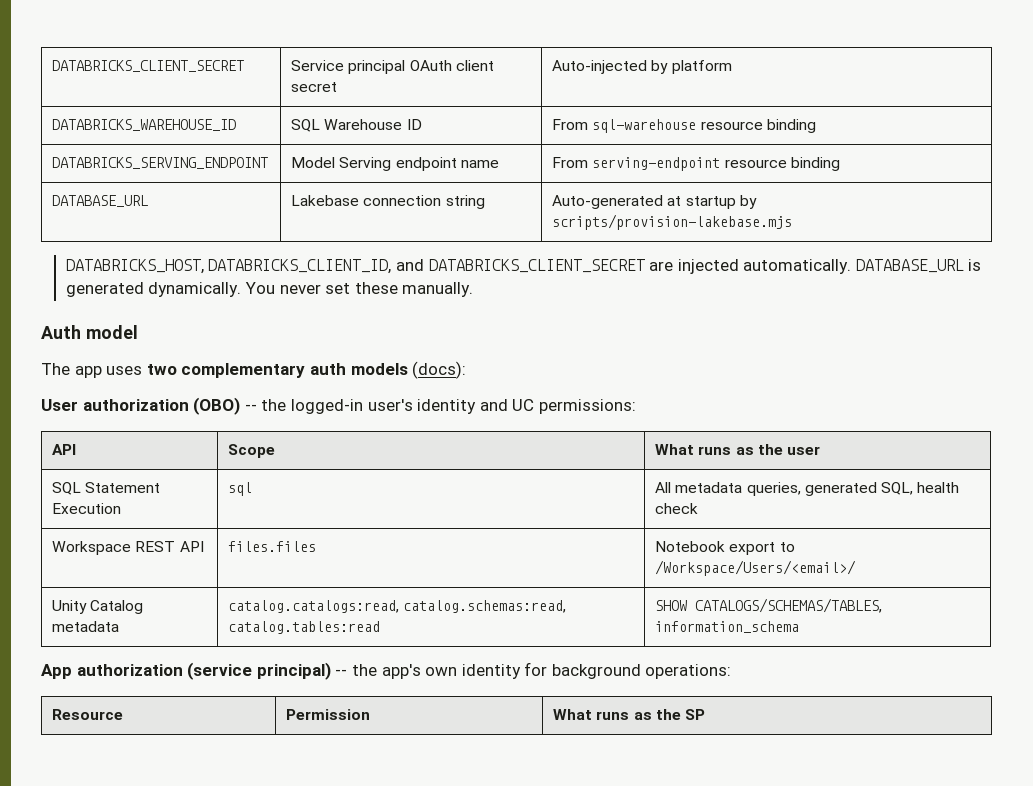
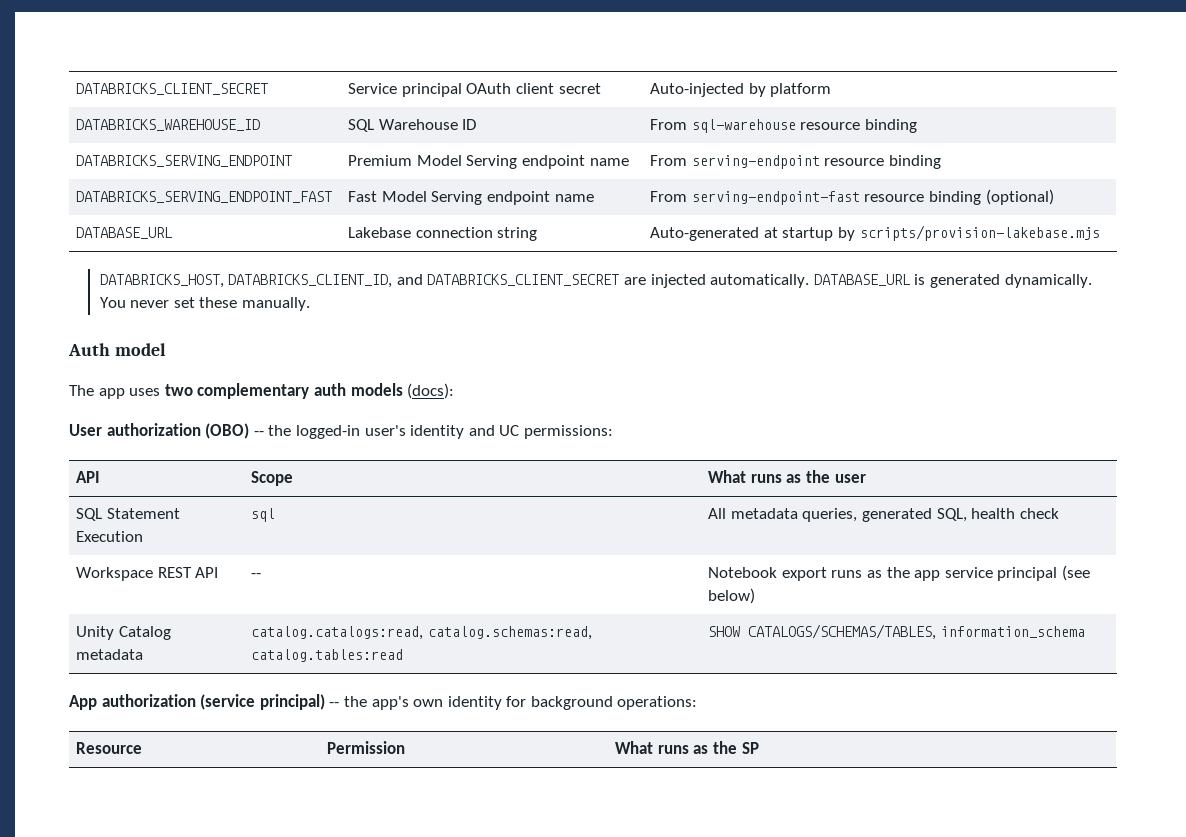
(269, 163) none -> [348,155,413,166] Premium
(840, 164) none -> [76,191,333,203] [348,191,594,205] [650,189,1054,205] // DATABRICKS_SERVING_ENDPOINT_FAST | Fast Model Serving endpoint name | From serving-endpoint-fast resource binding (optional)
[228,541,317,552] files.files -> [251,573,262,578] --
[779,542,795,552] [655,560,857,576] to /Workspace/Users/<email>/ -> [831,565,1090,581] [708,588,756,604] runs as the app service principal (see below)

